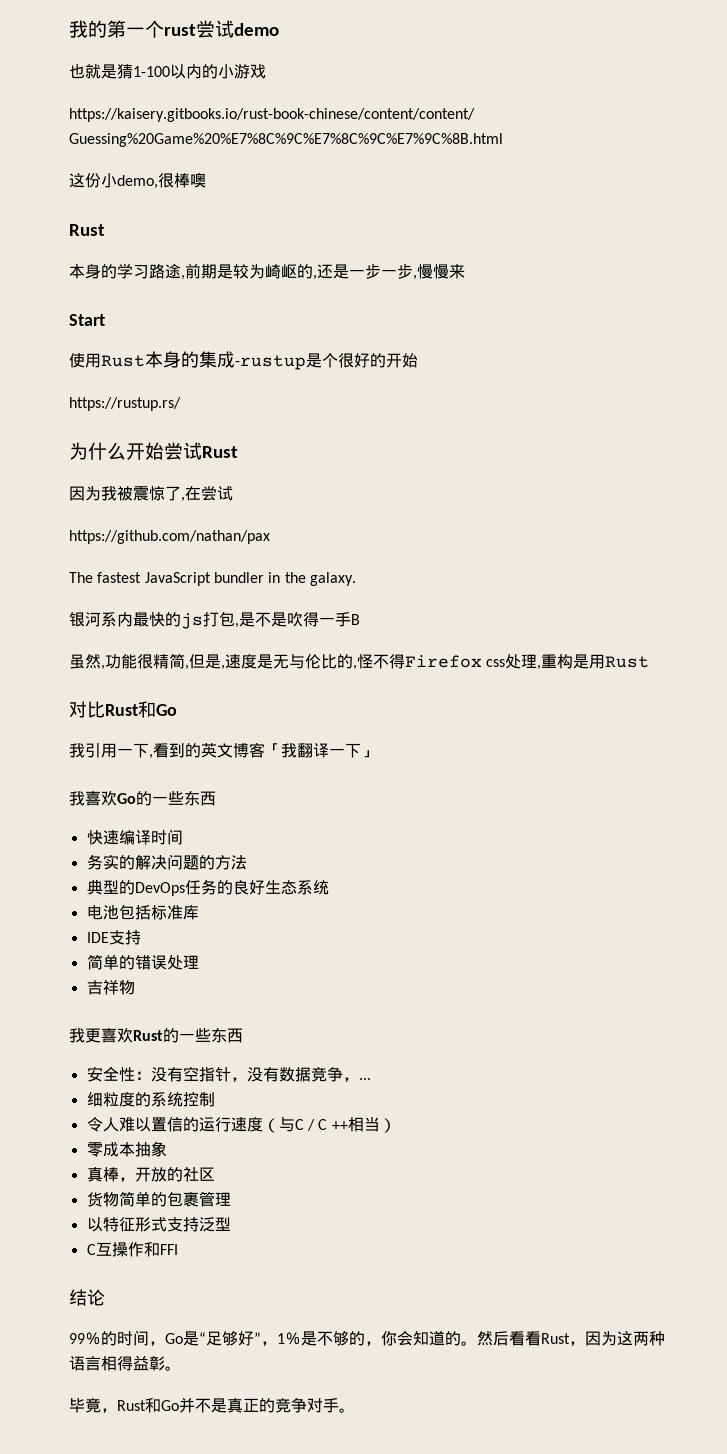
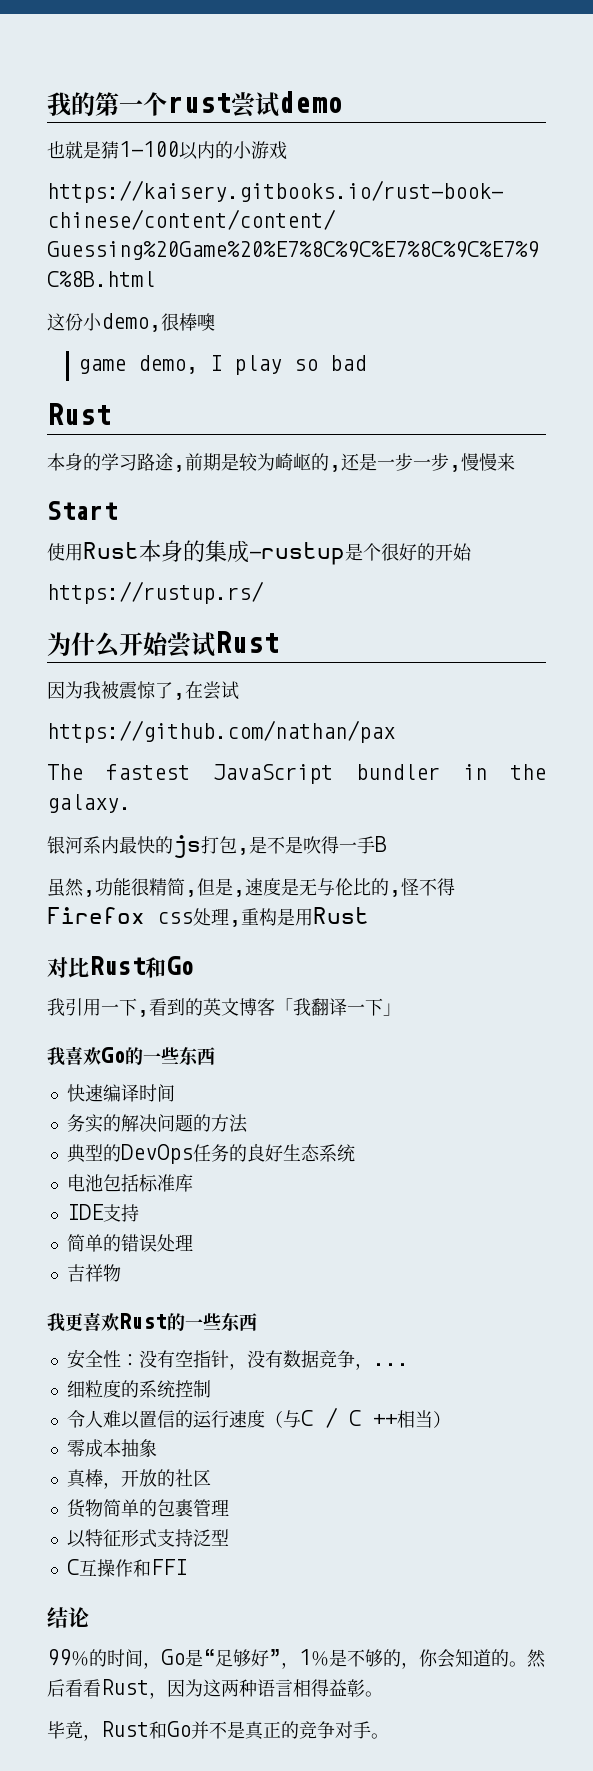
(206, 180) none -> [78,355,367,375] // game demo, I play so bad

